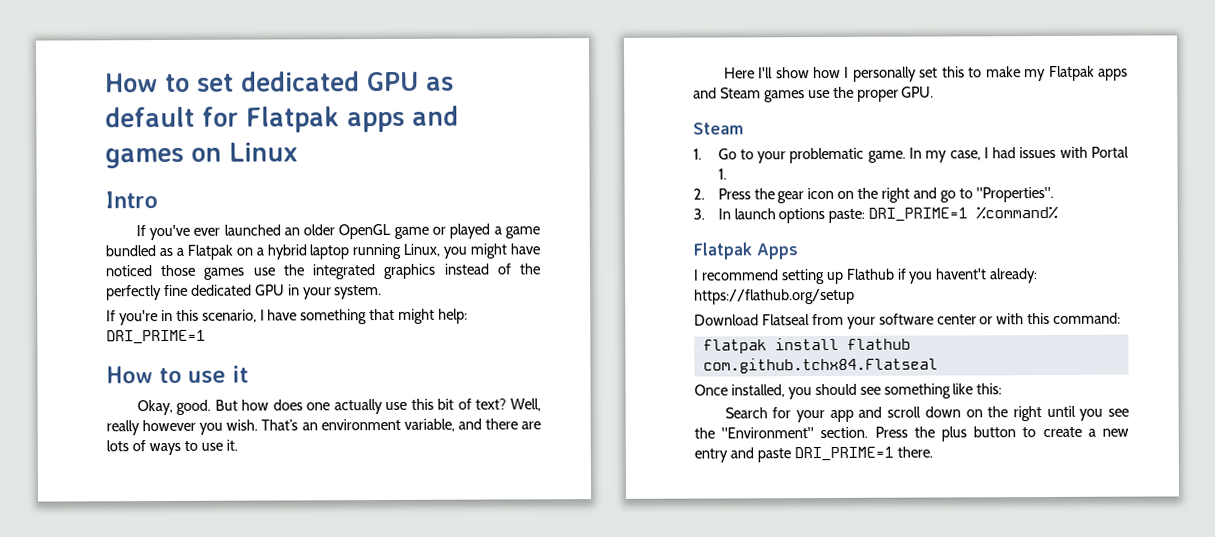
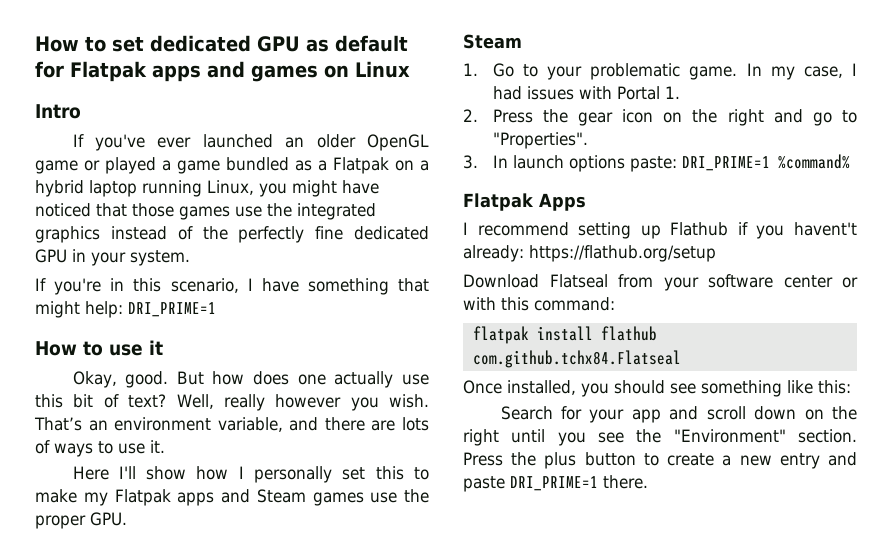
(153, 271) none -> [96,203,127,217] that

